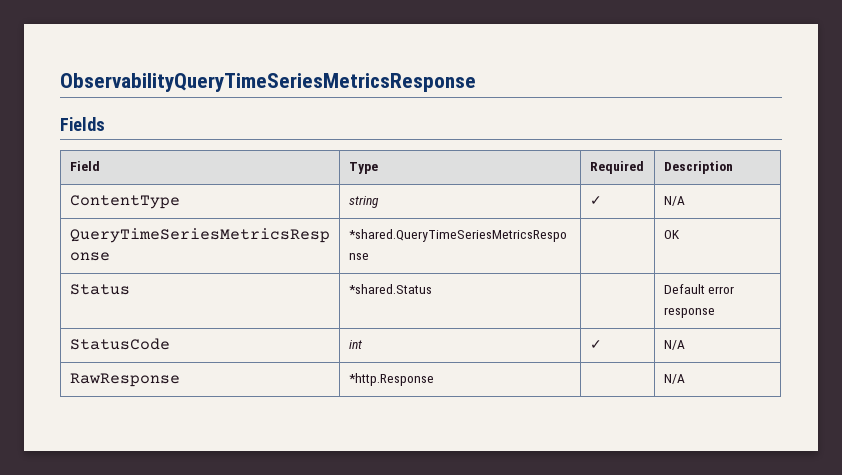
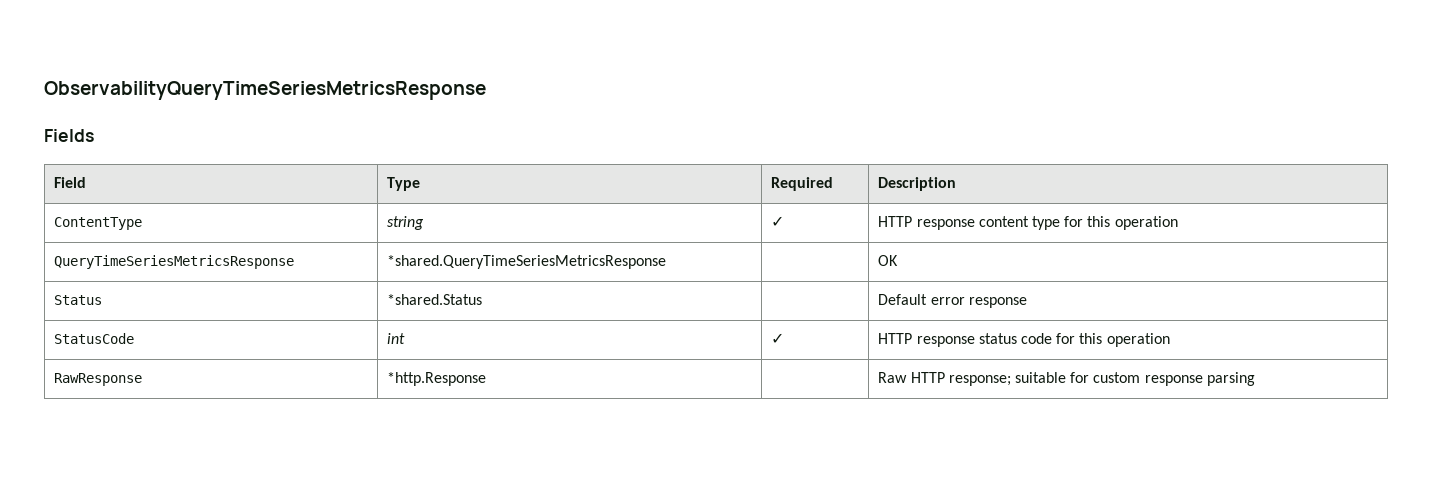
[663,196,685,206] N/A -> [878,216,1178,230] HTTP response content type for this operation
[663,340,685,350] [69,373,180,387] [348,373,434,386] [663,374,685,384] N/A // RawResponse | *http.Response | | N/A -> [878,333,1170,347] [54,373,143,386] [387,372,487,386] [878,372,1255,386] HTTP response status code for this operation // RawResponse | *http.Response | | Raw HTTP response; suitable for custom response parsing

